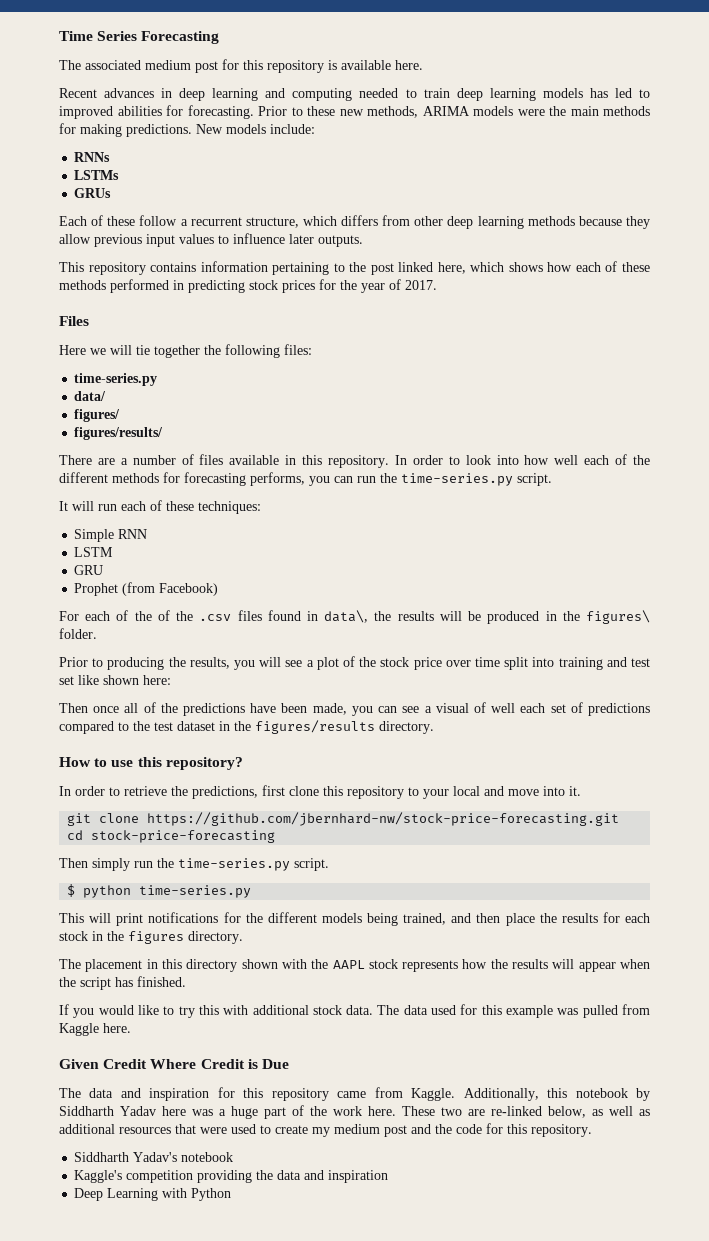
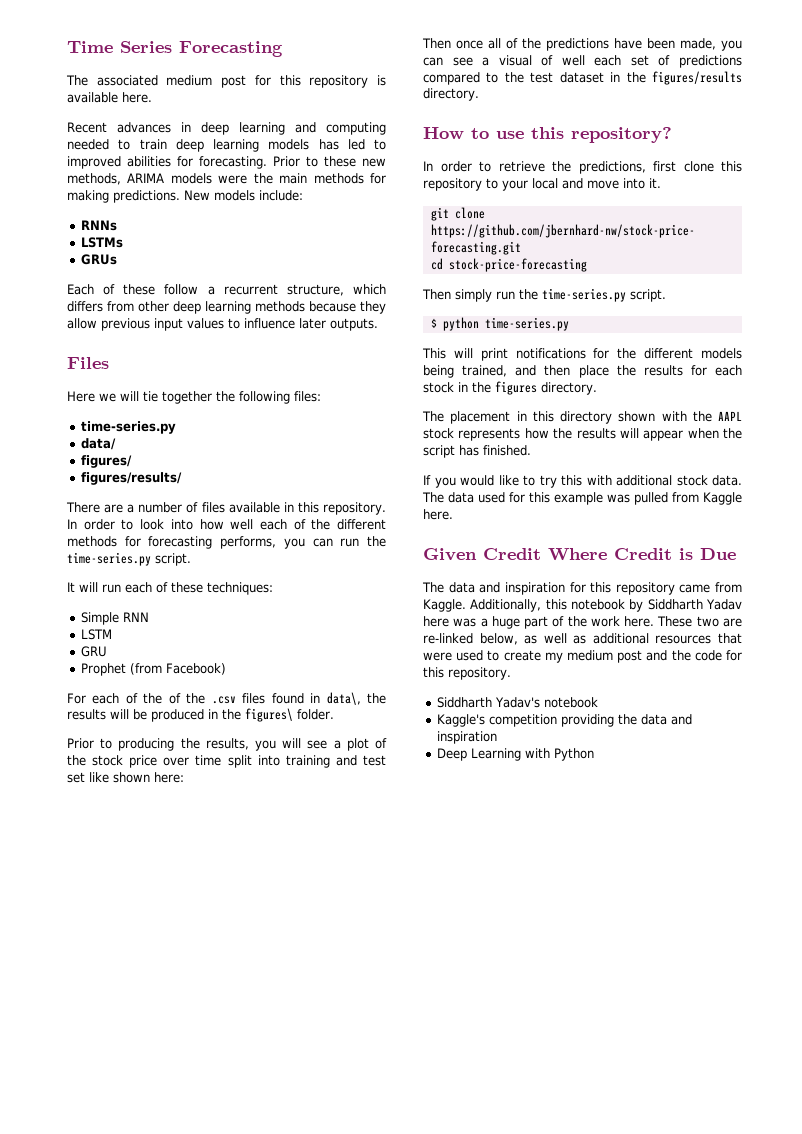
[59,261,651,275] [59,279,437,293] // This repository contains information pertaining to the post linked here, which shows how each of these methods performed in predicting stock prices for the year of 2017. -> (378, 324) none

